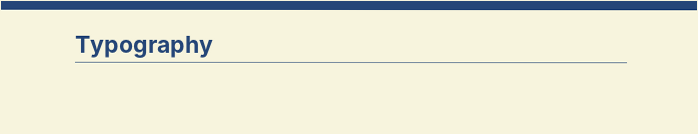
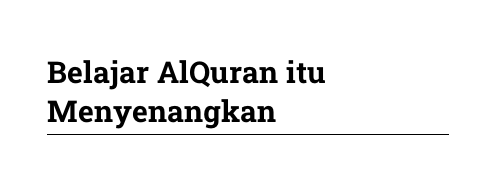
[75,35,214,58] Typography -> [47,60,327,90] [47,99,276,129] Belajar AlQuran itu Menyenangkan

